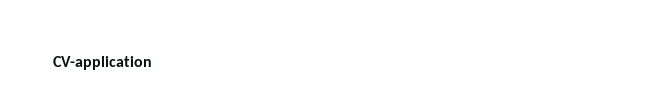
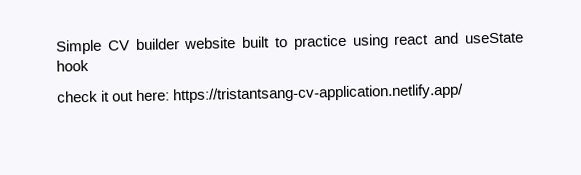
[53,56,152,70] CV-application -> [56,32,525,55] [56,59,89,72] [57,83,465,104] Simple CV builder website built to practice using react and useState hook // check it out here: https://tristantsang-cv-application.netlify.app/

